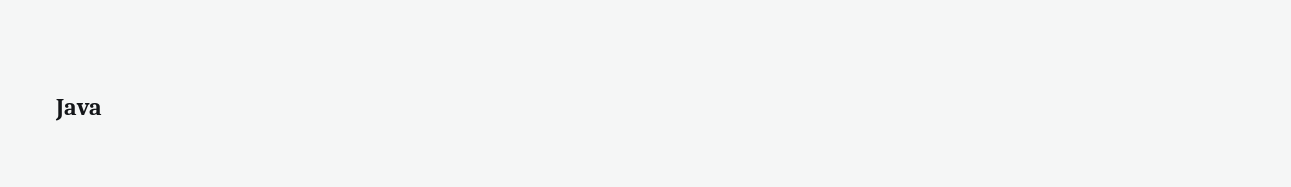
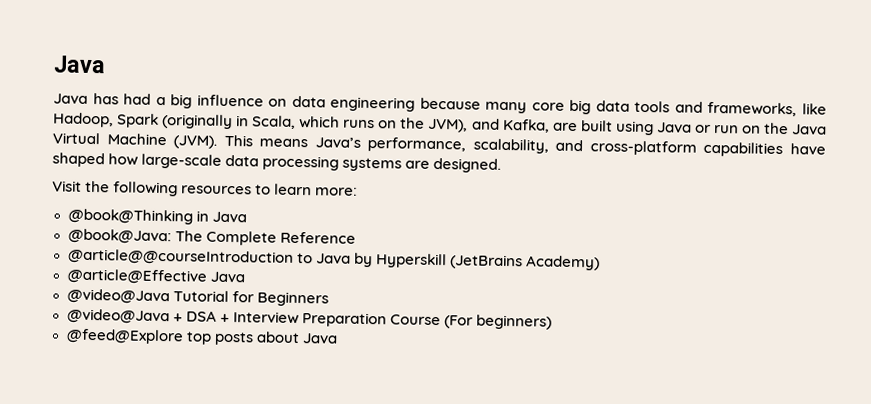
[55,99,102,121] Java -> [53,55,106,74] [53,93,827,117] [53,112,827,136] [52,132,826,158] [52,152,502,173] [52,180,359,197] [67,208,247,225] [67,228,356,246] [67,248,600,271] [66,268,245,285] [66,288,329,307] [66,308,552,330] [65,328,338,346] Java // Java has had a big influence on data engineering because many core big data tools and frameworks, like Hadoop, Spark (originally in Scala, which runs on the JVM), and Kafka, are built using Java or run on the Java Virtual Machine (JVM). This means Java’s performance, scalability, and cross-platform capabilities have shaped how large-scale data processing systems are designed. // Visit the following resources to learn more: // @book@Thinking in Java // @book@Java: The Complete Reference // @article@@courseIntroduction to Java by Hyperskill (JetBrains Academy) // @article@Effective Java // @video@Java Tutorial for Beginners // @video@Java + DSA + Interview Preparation Course (For beginners) // @feed@Explore top posts about Java

